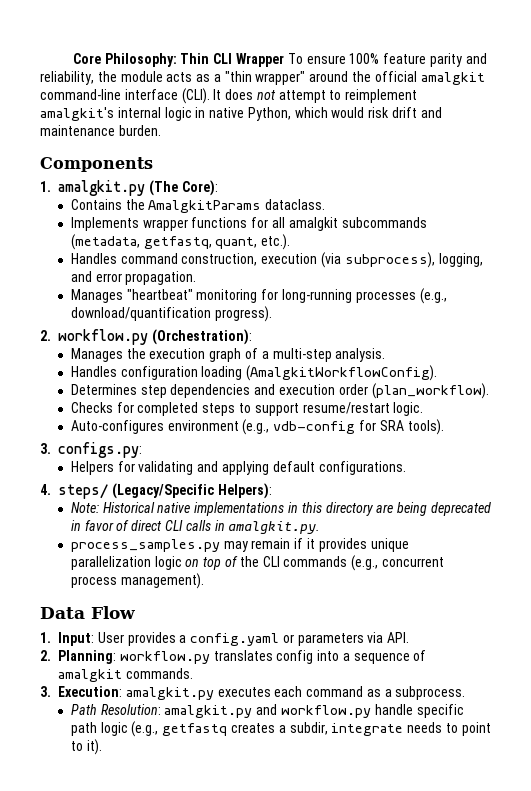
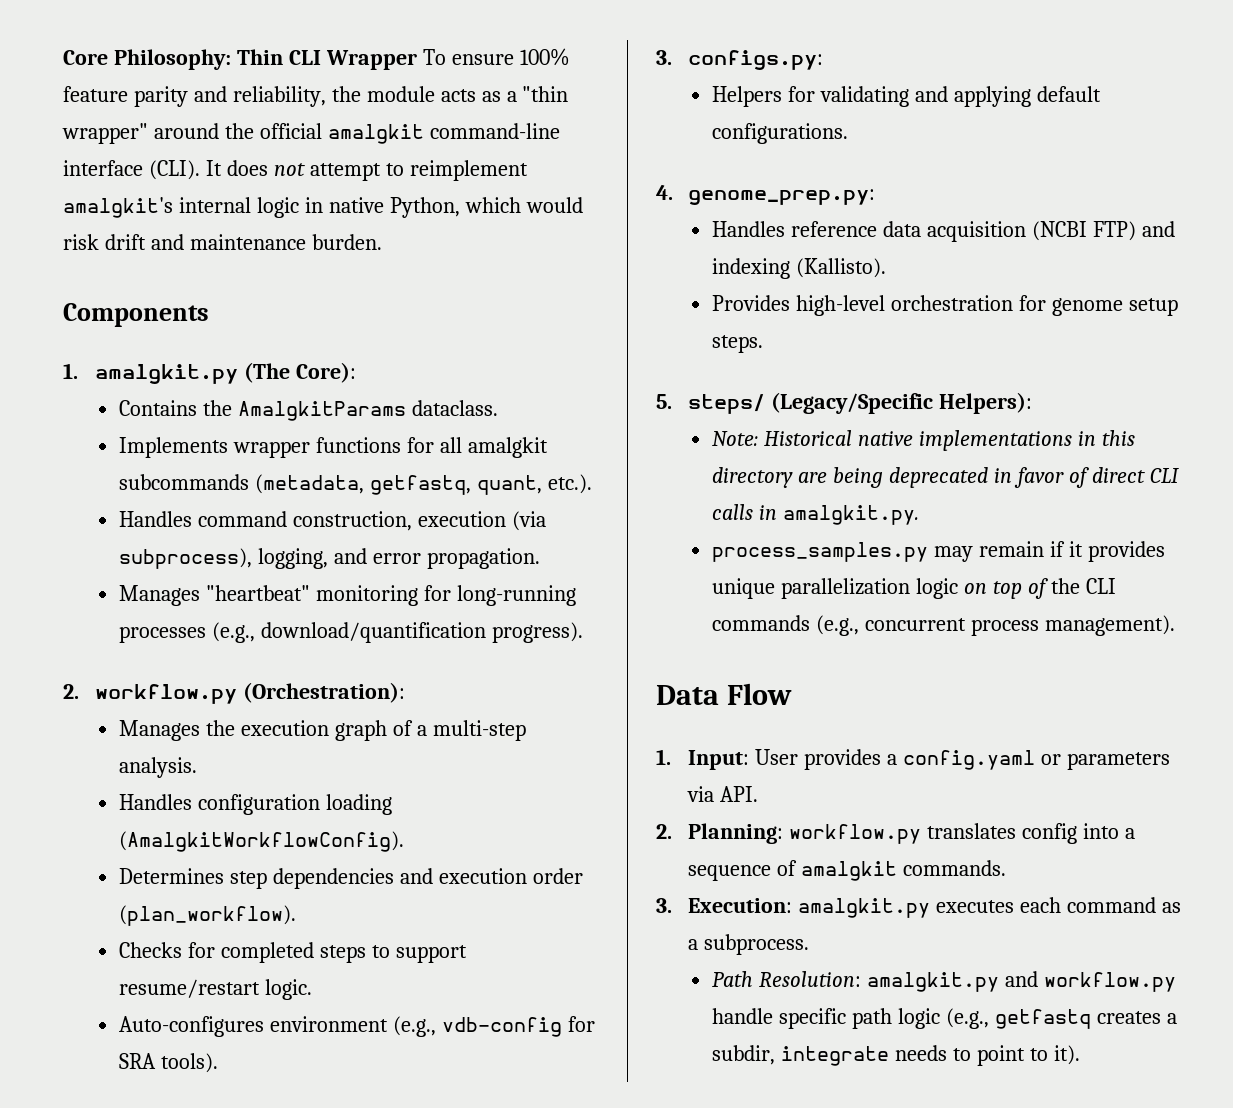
(51, 489) none -> [687,189,875,205] [712,221,1175,242] [712,258,887,279] [712,295,1178,316] [712,335,764,353] [656,394,672,409] genome_prep.py: // Handles reference data acquisition (NCBI FTP) and indexing (Kallisto). // Provides high-level orchestration for genome setup steps. // 5.

